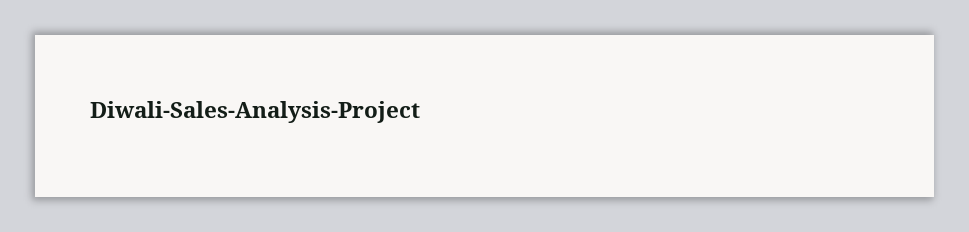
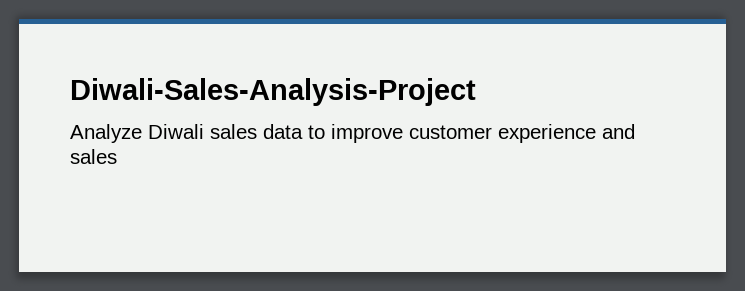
(420, 112) none -> [70,124,635,143] [70,149,117,164] // Analyze Diwali sales data to improve customer experience and sales

